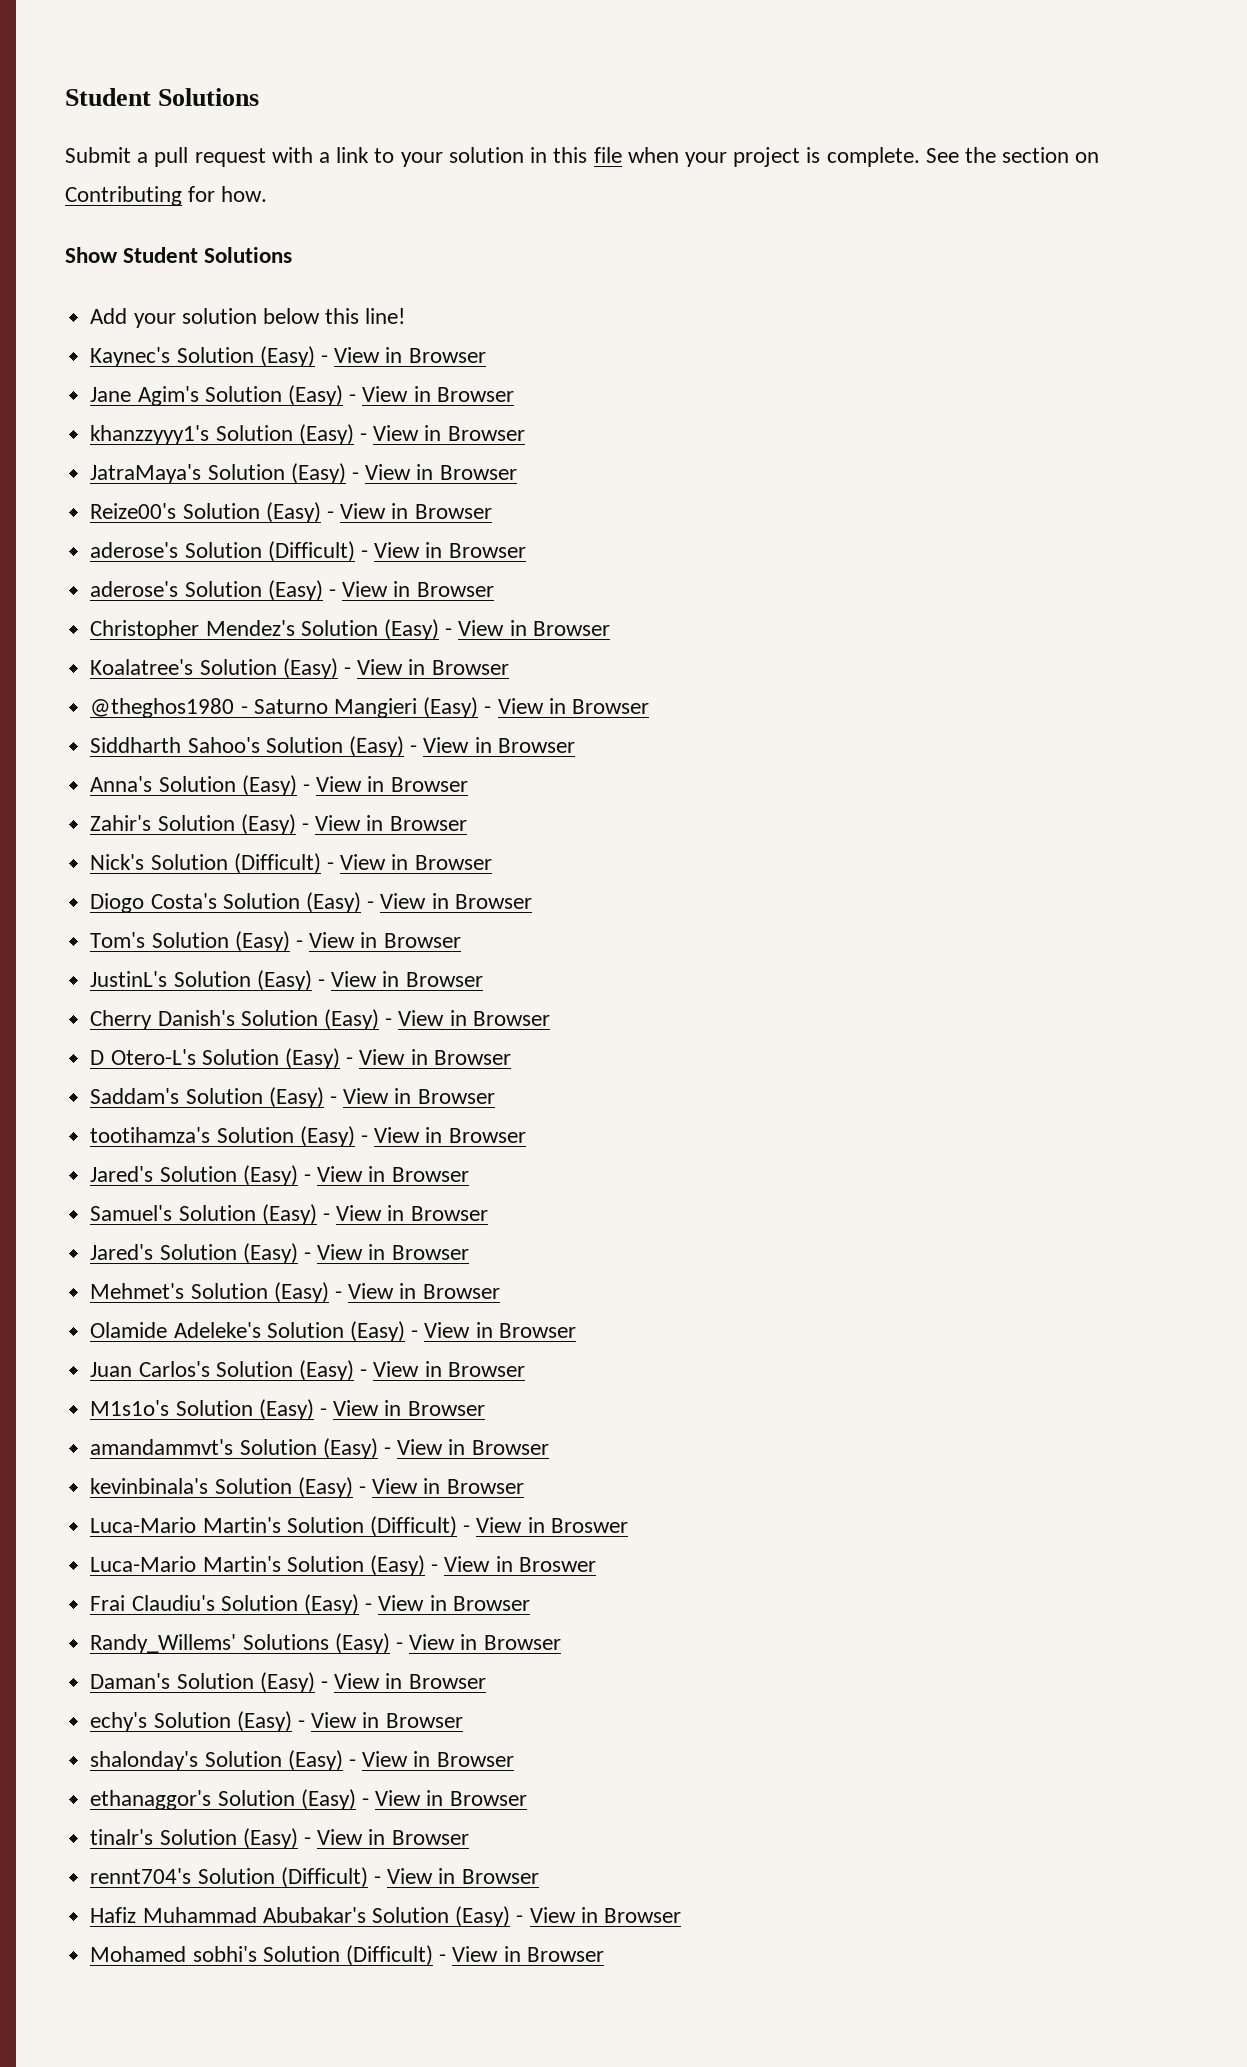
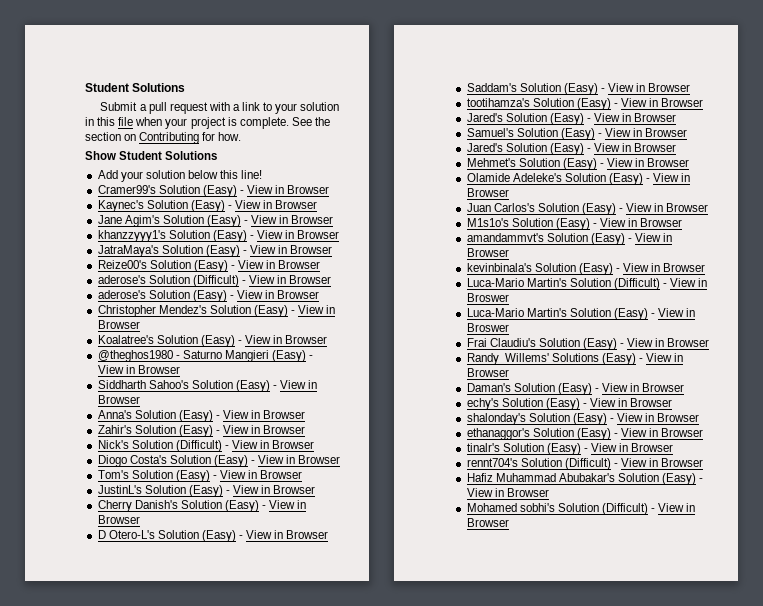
(406, 316) none -> [97,185,330,197] // Cramer99's Solution (Easy) - View in Browser

